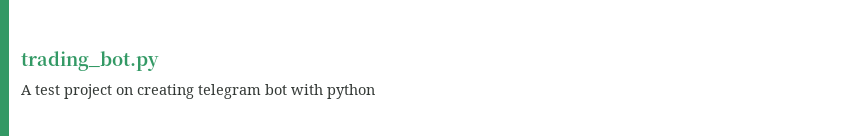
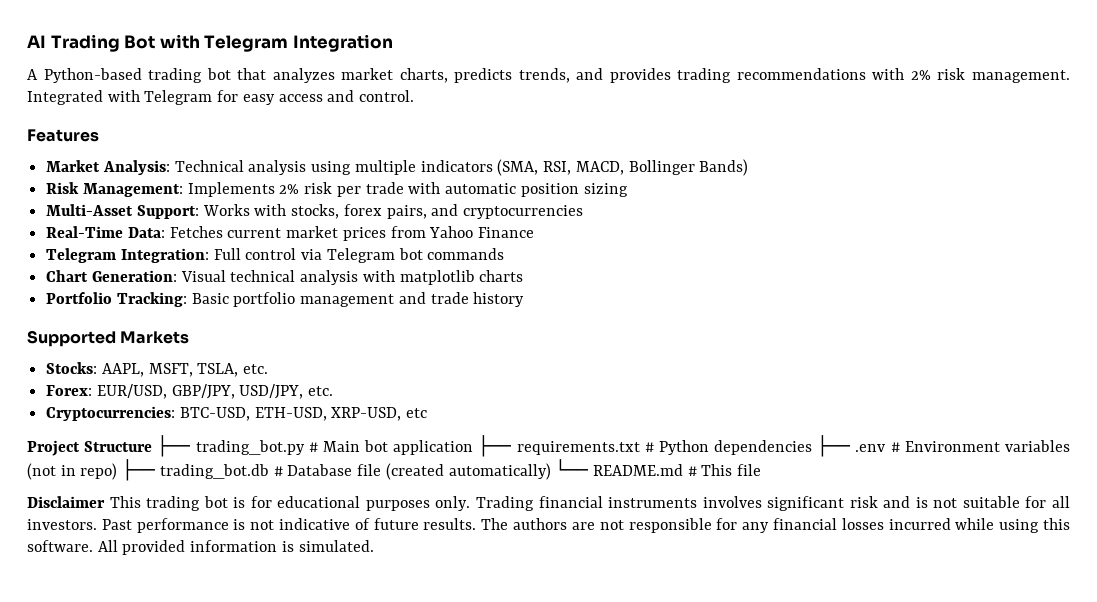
[21,51,159,71] [21,84,375,99] trading_bot.py // A test project on creating telegram bot with python -> [27,34,393,52] [27,68,1070,83] [27,90,415,105] [27,129,99,142] [46,159,749,176] [46,182,628,197] [46,204,584,219] [46,226,535,241] [46,248,505,263] [46,270,524,285] [46,292,525,307] [27,330,190,347] [46,362,269,377] [46,384,334,399] [46,406,428,421] [27,435,1070,457] [27,459,762,481] [27,496,1070,511] [27,518,1071,533] [27,540,374,555] AI Trading Bot with Telegram Integration // A Python-based trading bot that analyzes market charts, predicts trends, and provides trading recommendations with 2% risk management. Integrated with Telegram for easy access and control. // Features // Market Analysis: Technical analysis using multiple indicators (SMA, RSI, MACD, Bollinger Bands) // Risk Management: Implements 2% risk per trade with automatic position sizing // Multi-Asset Support: Works with stocks, forex pairs, and cryptocurrencies // Real-Time Data: Fetches current market prices from Yahoo Finance // Telegram Integration: Full control via Telegram bot commands // Chart Generation: Visual technical analysis with matplotlib charts // Portfolio Tracking: Basic portfolio management and trade history // Supported Markets // Stocks: AAPL, MSFT, TSLA, etc. // Forex: EUR/USD, GBP/JPY, USD/JPY, etc. // Cryptocurrencies: BTC-USD, ETH-USD, XRP-USD, etc // Project Structure ├── trading_bot.py # Main bot application ├── requirements.txt # Python dependencies ├── .env # Environment variables (not in repo) ├── trading_bot.db # Database file (created automatically) └── README.md # This file // Disclaimer This trading bot is for educational purposes only. Trading financial instruments involves significant risk and is not suitable for all investors. Past performance is not indicative of future results. The authors are not responsible for any financial losses incurred while using this software. All provided information is simulated.

